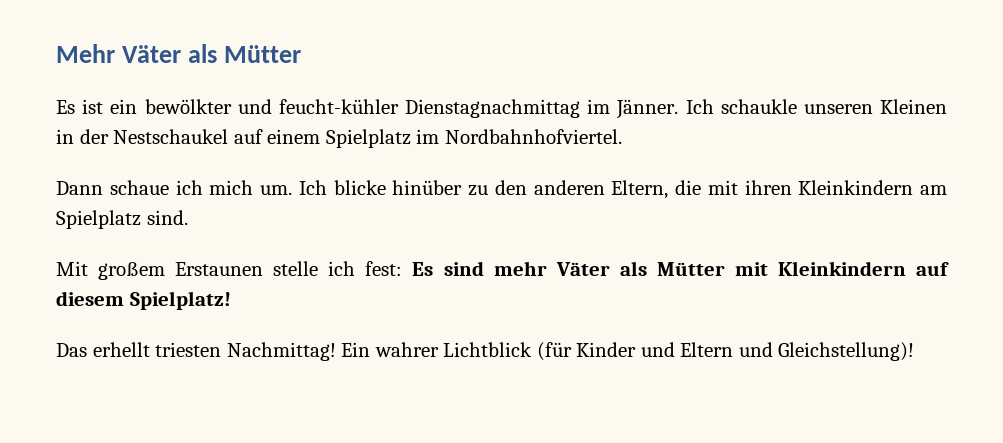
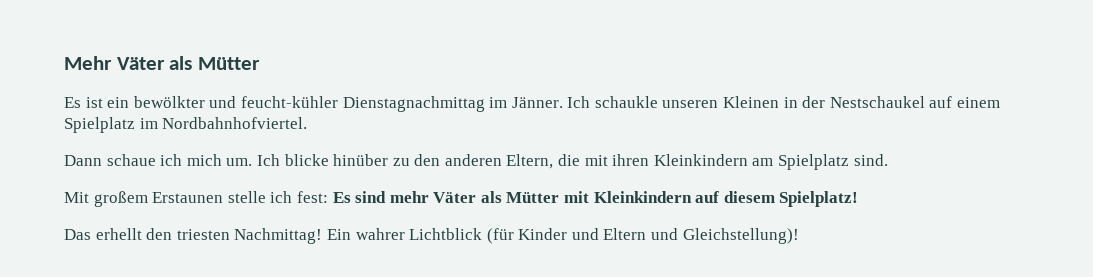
(150, 349) none -> [146,228,173,240] den

